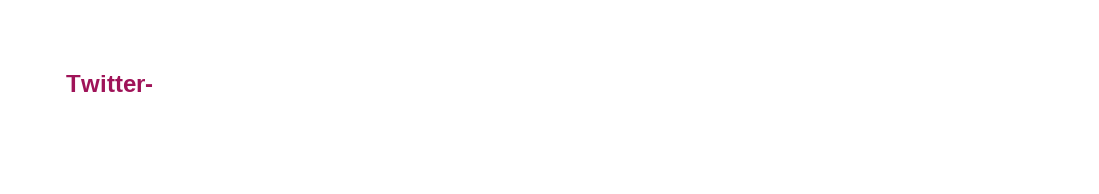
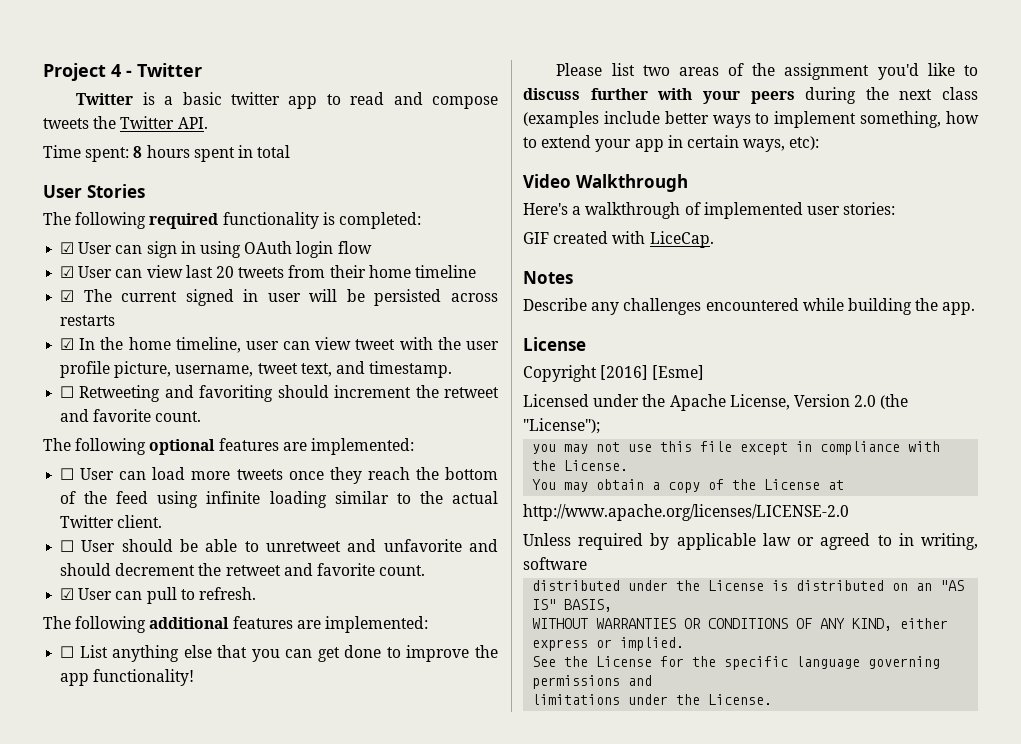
[66,75,153,92] Twitter- -> [43,63,202,81] [76,92,498,109] [43,116,208,129] [43,145,291,162] [43,184,145,198] [43,212,421,229] [60,241,372,258] [60,265,476,278] [60,289,499,306] [60,315,116,326] [60,337,500,353] [60,361,453,378] [60,385,499,402] [60,409,202,422] [43,438,414,455] [60,467,498,484] [60,491,498,508] [60,515,163,528] [60,539,498,552] [60,563,426,576] [60,587,256,604] [43,616,428,633] [60,645,499,662] [60,669,195,686] [556,63,978,80] [523,87,978,104] [523,111,979,128] [523,135,820,152] [523,174,688,192] [523,202,896,219] [523,231,714,248] [523,271,573,284] [523,298,976,315] [523,337,586,351] [523,365,705,382] [523,394,909,411] [523,418,600,434] [532,441,941,455] [532,460,629,471] [532,479,845,493] [523,504,849,521] [523,533,978,550] [523,557,587,570] [532,580,965,591] [532,599,613,612] [532,618,949,631] [532,637,685,651] [532,656,941,670] [532,675,653,689] [532,694,773,705] Project 4 - Twitter // Twitter is a basic twitter app to read and compose tweets the Twitter API. // Time spent: 8 hours spent in total // User Stories // The following required functionality is completed: // ☑ User can sign in using OAuth login flow // ☑ User can view last 20 tweets from their home timeline // ☑ The current signed in user will be persisted across restarts // ☑ In the home timeline, user can view tweet with the user profile picture, username, tweet text, and timestamp. // ☐ Retweeting and favoriting should increment the retweet and favorite count. // The following optional features are implemented: // ☐ User can load more tweets once they reach the bottom of the feed using infinite loading similar to the actual Twitter client. // ☐ User should be able to unretweet and unfavorite and should decrement the retweet and favorite count. // ☑ User can pull to refresh. // The following additional features are implemented: // ☐ List anything else that you can get done to improve the app functionality! // Please list two areas of the assignment you'd like to discuss further with your peers during the next class (examples include better ways to implement something, how to extend your app in certain ways, etc): // Video Walkthrough // Here's a walkthrough of implemented user stories: // GIF created with LiceCap. // Notes // Describe any challenges encountered while building the app. // License // Copyright [2016] [Esme] // Licensed under the Apache License, Version 2.0 (the "License"); // you may not use this file except in compliance with the License. // You may obtain a copy of the License at // http://www.apache.org/licenses/LICENSE-2.0 // Unless required by applicable law or agreed to in writing, software // distributed under the License is distributed on an "AS IS" BASIS, // WITHOUT WARRANTIES OR CONDITIONS OF ANY KIND, either express or implied. // See the License for the specific language governing permissions and // limitations under the License.

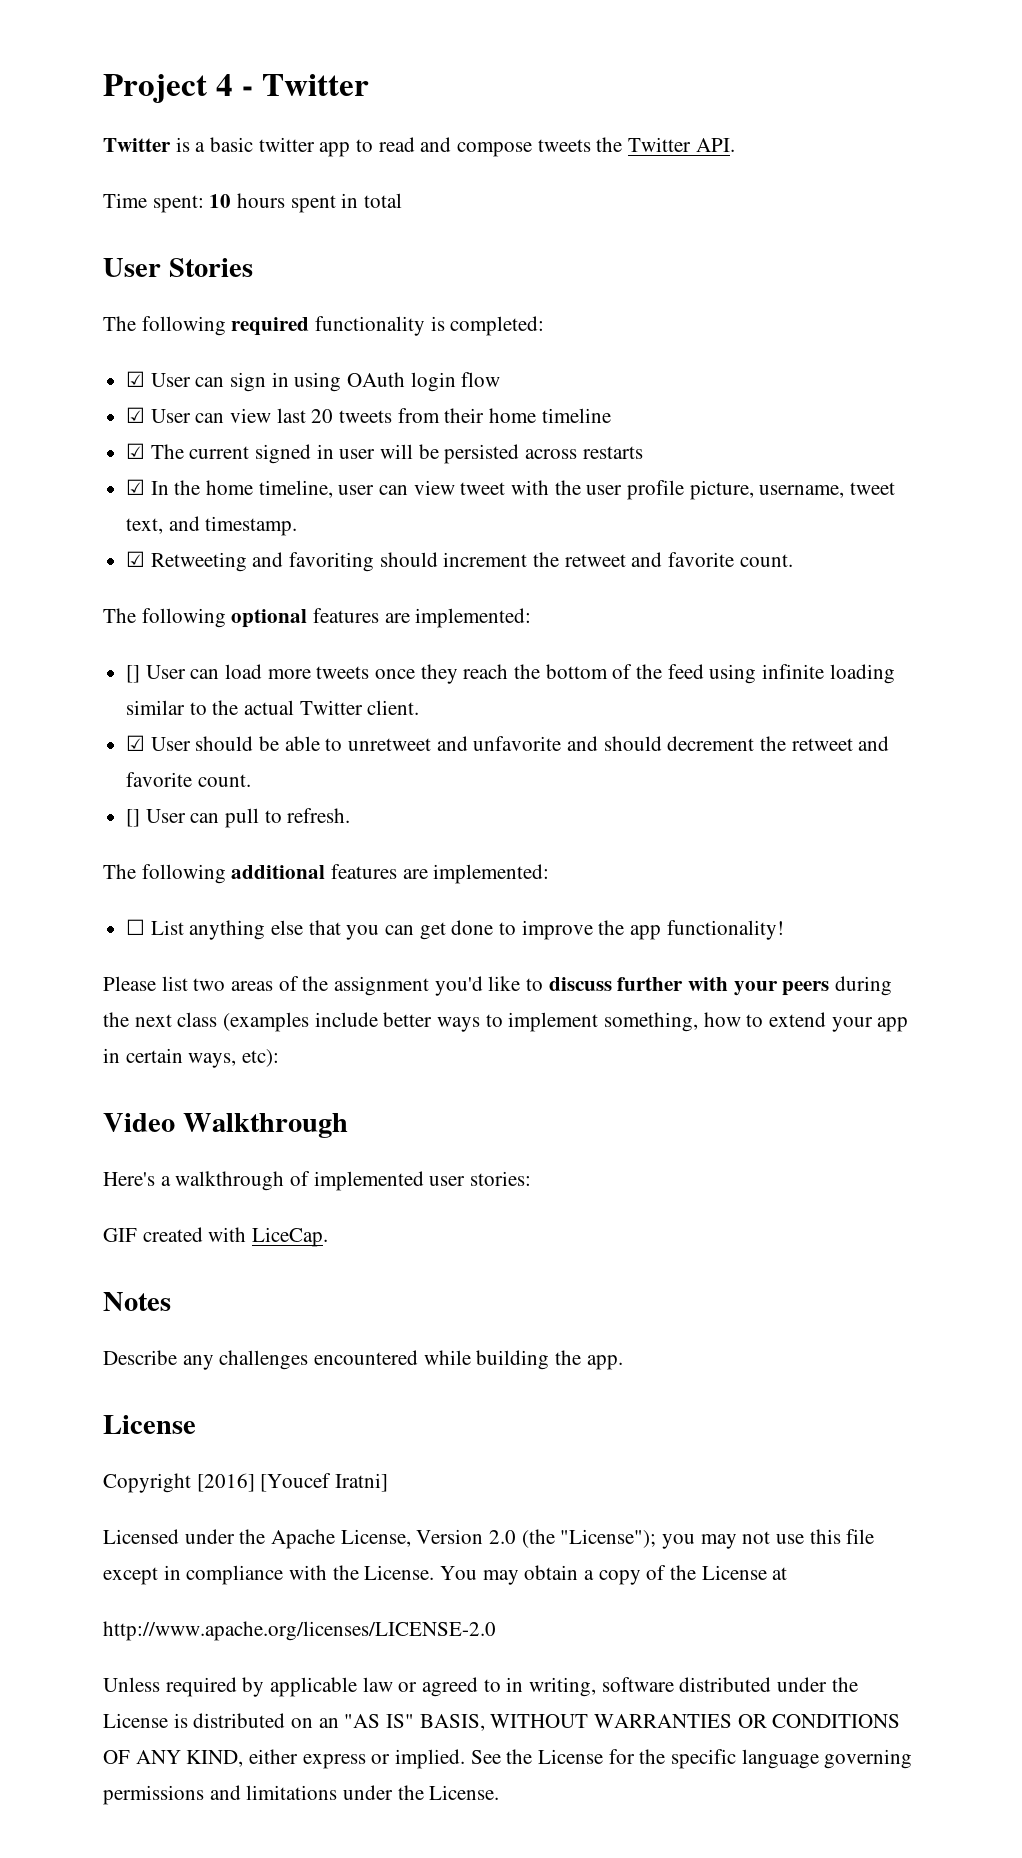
[133,146,143,158] 8 -> [209,194,232,208] 10
[60,386,75,398] ☐ -> [126,551,146,567] ☑
[60,468,75,480] ☐ -> [126,665,141,683] []
[60,540,75,552] ☐ -> [126,735,146,751] ☑
[60,588,75,600] ☑ -> [126,809,141,827] []
[652,365,705,380] [Esme] -> [260,1473,389,1492] [Youcef Iratni]
(600, 426) // -> (657, 1538) none
(629, 465) // -> (435, 1572) none
(587, 563) // -> (674, 1684) none
(613, 605) // -> (485, 1722) none
(685, 644) // -> (466, 1759) none
(653, 680) // -> (241, 1792) none

